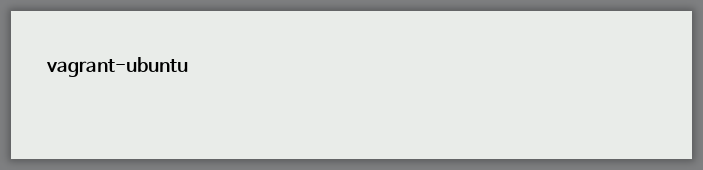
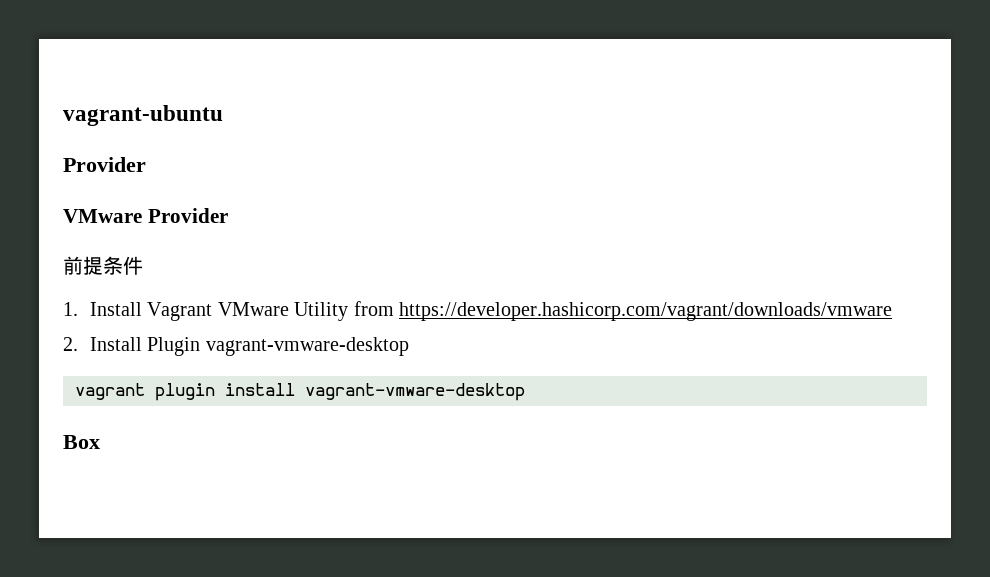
(188, 67) none -> [63,157,146,172] [63,208,228,223] [63,256,143,275] [63,301,893,321] [63,337,409,356] [75,383,525,401] [63,435,100,449] // Provider // VMware Provider // 前提条件 // 1. Install Vagrant VMware Utility from https://developer.hashicorp.com/vagrant/downloads/vmware // 2. Install Plugin vagrant-vmware-desktop // vagrant plugin install vagrant-vmware-desktop // Box

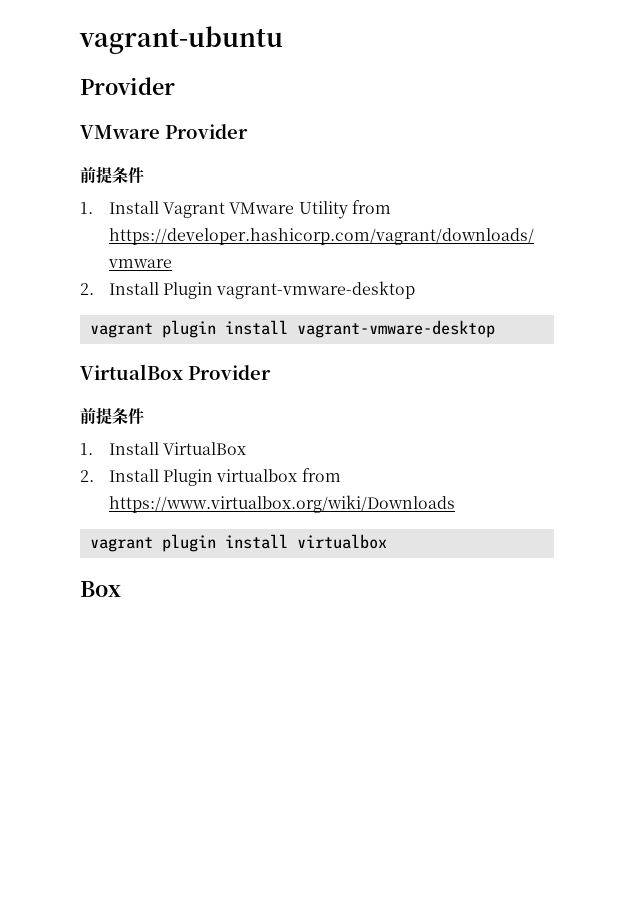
(525, 392) none -> [80,364,271,380] [80,407,144,425] [80,442,247,455] [80,468,341,486] [108,495,455,513] [89,534,387,552] // VirtualBox Provider // 前提条件 // 1. Install VirtualBox // 2. Install Plugin virtualbox from https://www.virtualbox.org/wiki/Downloads // vagrant plugin install virtualbox

